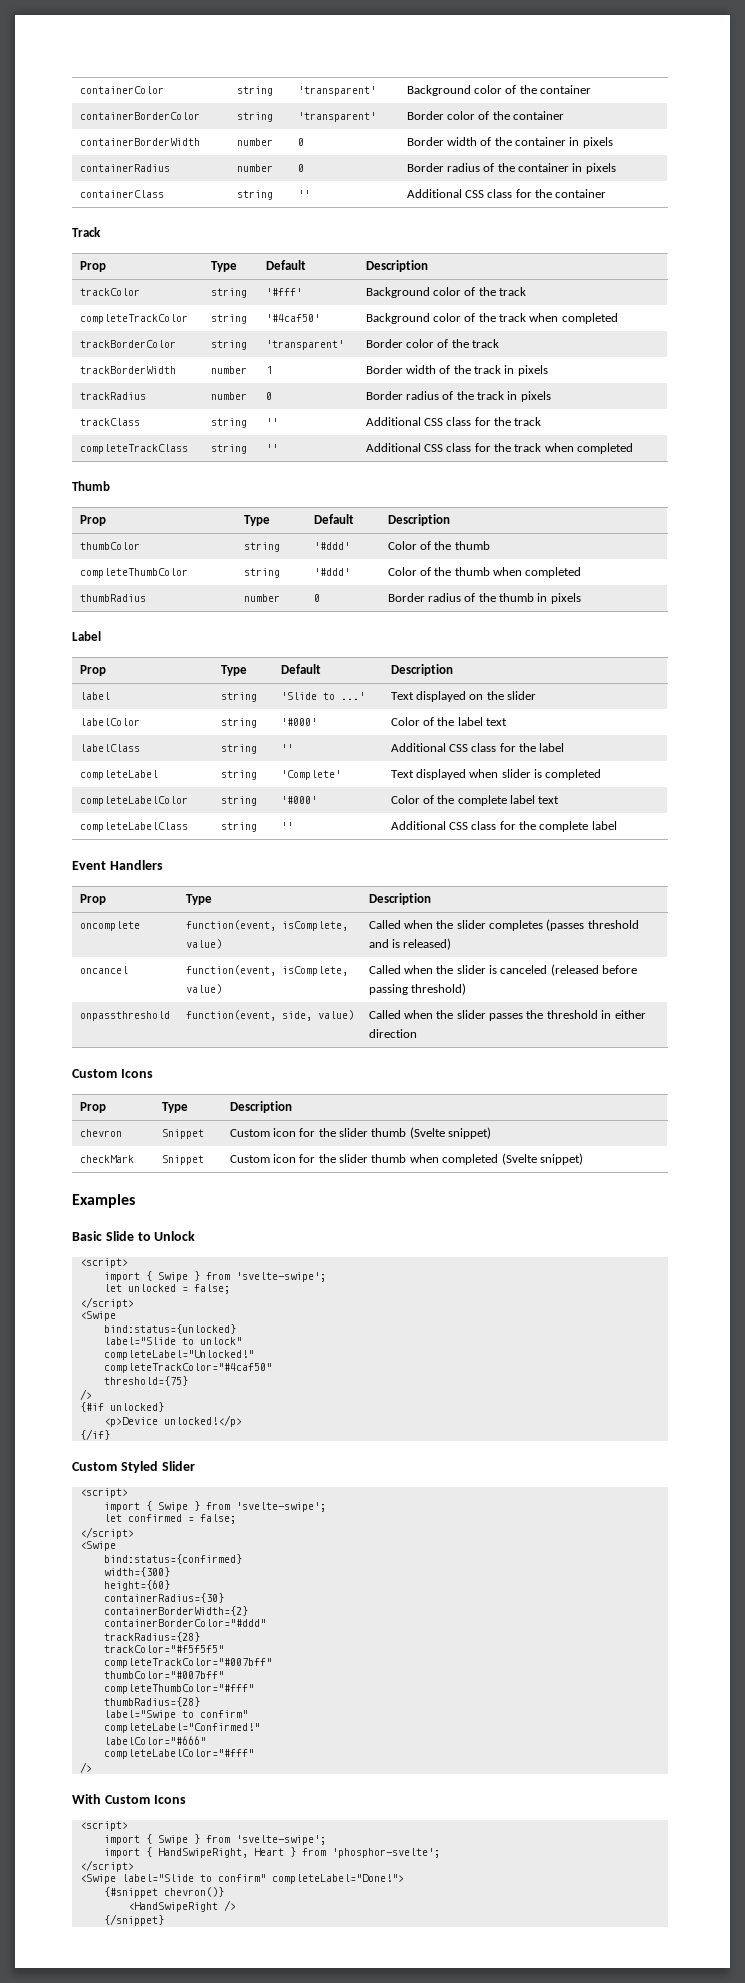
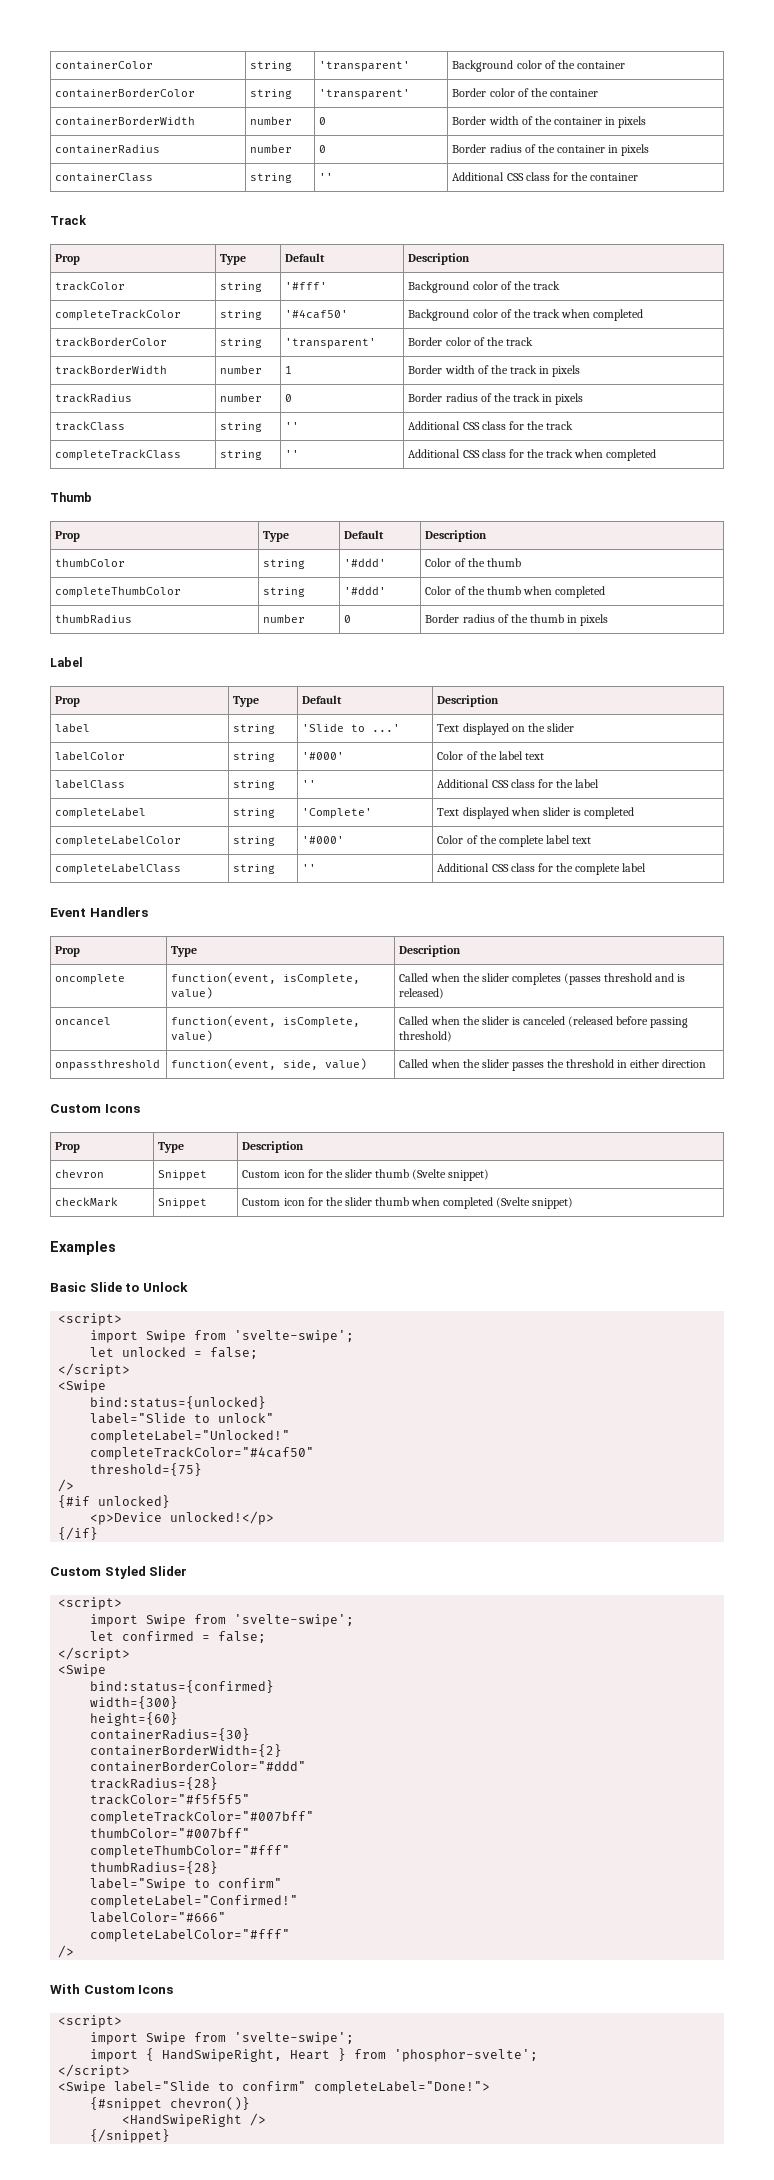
[145,1271,200,1282] { Swipe } -> [145,1330,186,1343] Swipe
[145,1501,200,1512] { Swipe } -> [145,1614,186,1627] Swipe
[145,1834,200,1845] { Swipe } -> [145,2032,186,2045] Swipe

